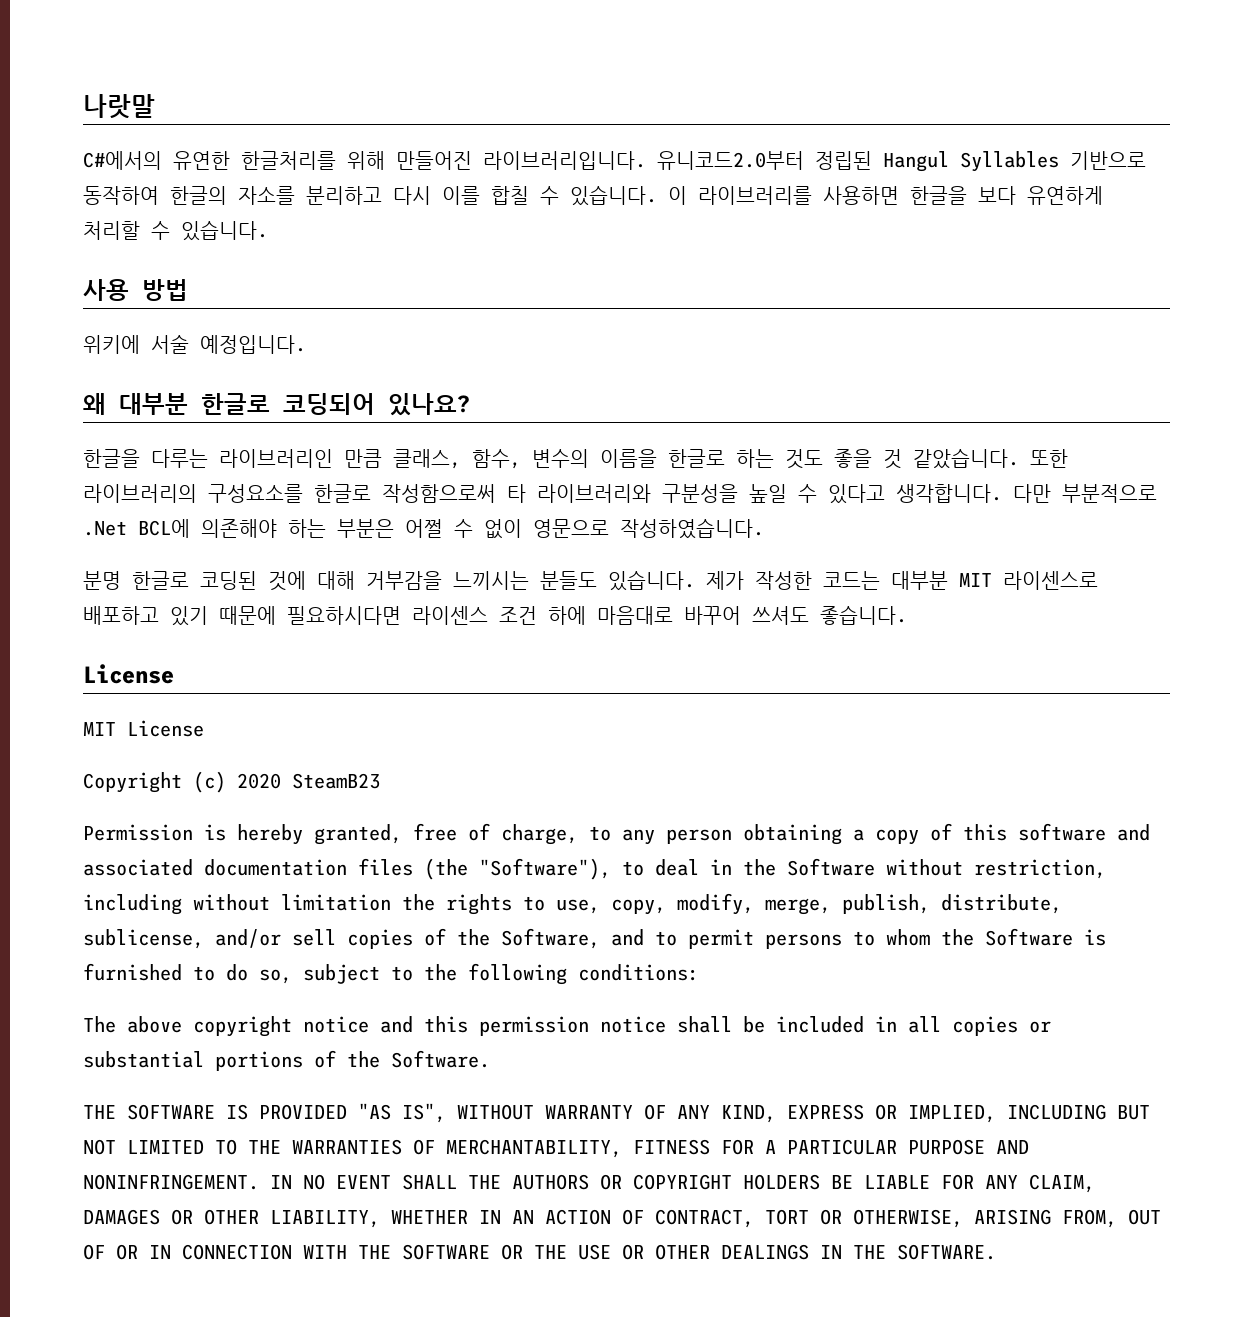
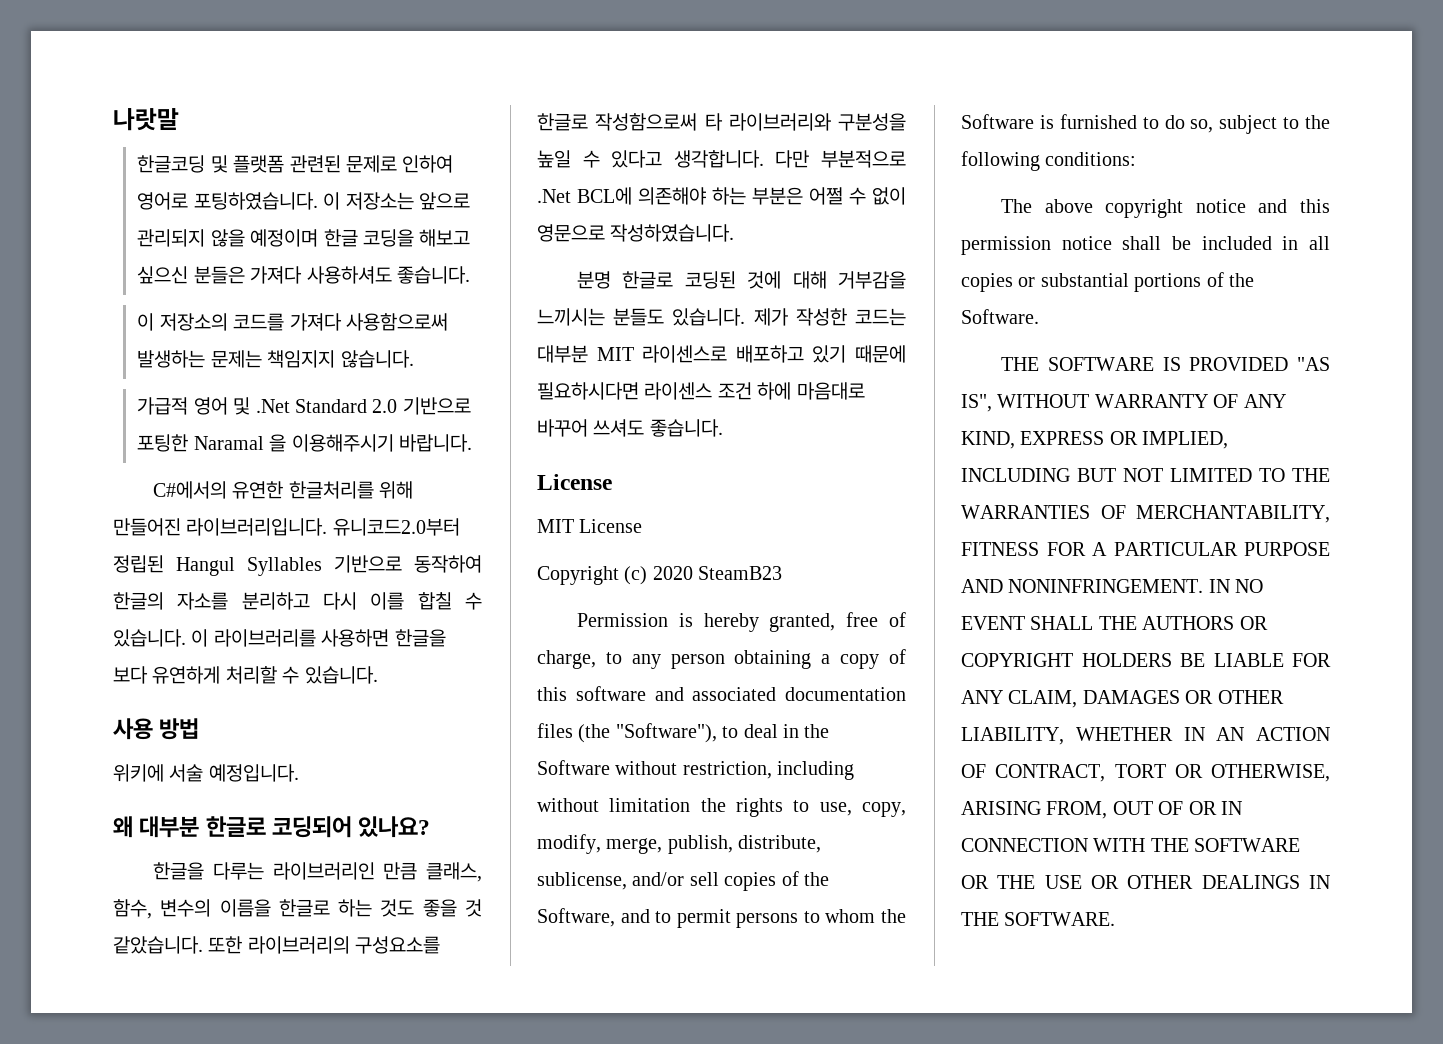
(155, 106) none -> [137,155,454,173] [137,192,470,210] [137,229,471,247] [137,266,470,284] [137,313,448,331] [137,350,414,368] [137,397,471,415] [137,434,472,452] // 한글코딩 및 플랫폼 관련된 문제로 인하여 영어로 포팅하였습니다. 이 저장소는 앞으로 관리되지 않을 예정이며 한글 코딩을 해보고 싶으신 분들은 가져다 사용하셔도 좋습니다. // 이 저장소의 코드를 가져다 사용함으로써 발생하는 문제는 책임지지 않습니다. // 가급적 영어 및 .Net Standard 2.0 기반으로 포팅한 Naramal 을 이용해주시기 바랍니다.

